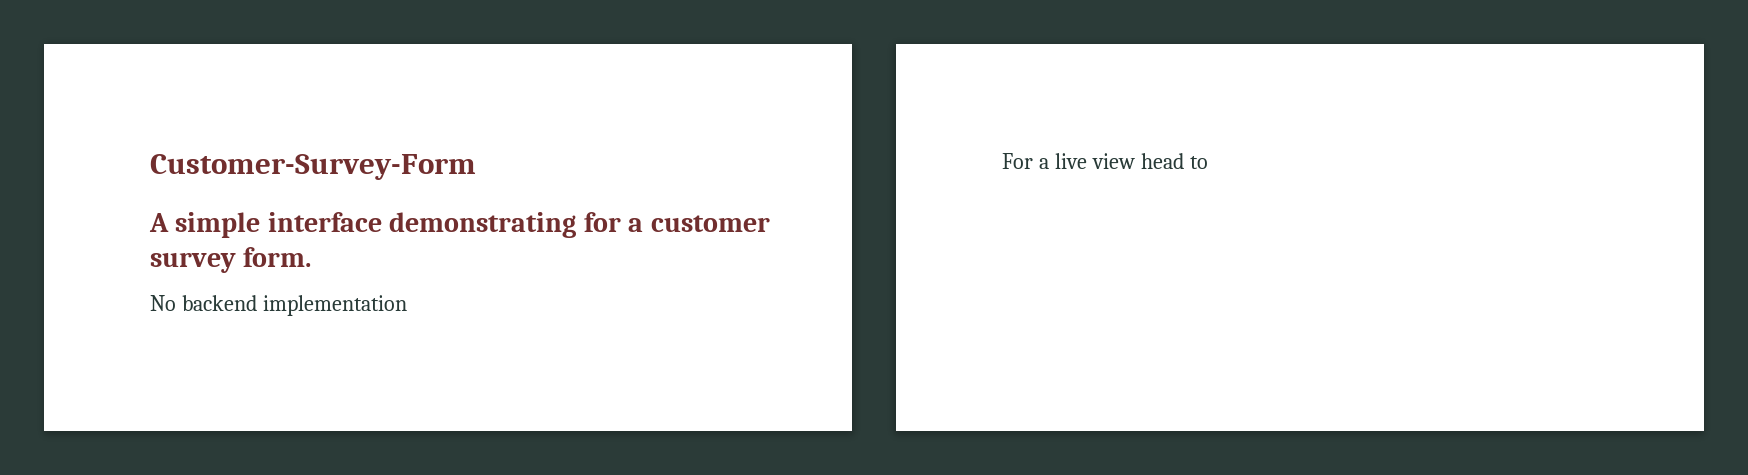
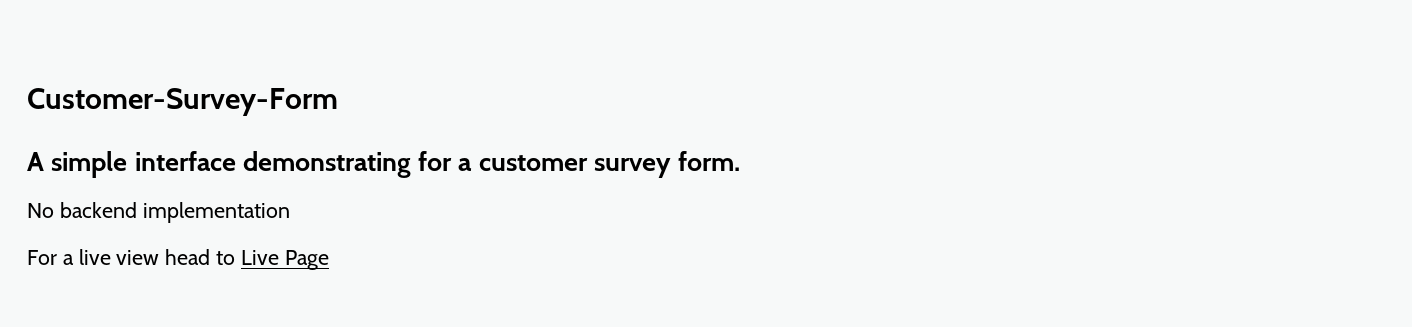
(1208, 162) none -> [240,250,329,270] Live Page

